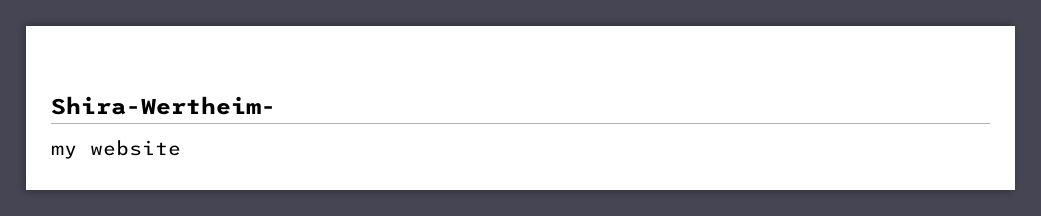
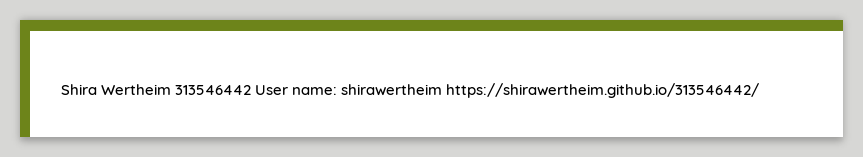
[51,96,276,115] [51,140,181,159] Shira-Wertheim- // my website -> [61,83,760,98] Shira Wertheim 313546442 User name: shirawertheim https://shirawertheim.github.io/313546442/

